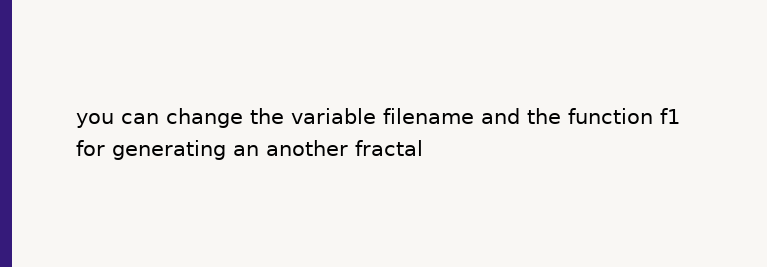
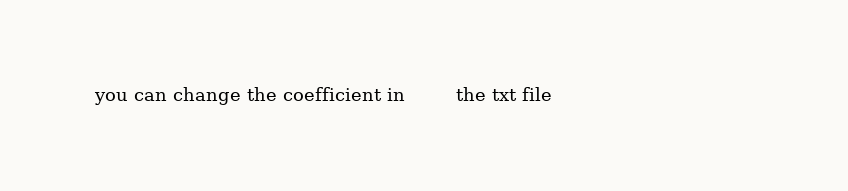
[291,108,680,124] [76,140,423,160] variable filename and the function f1 for generating an another fractal -> [283,87,552,101] coefficient in the txt file

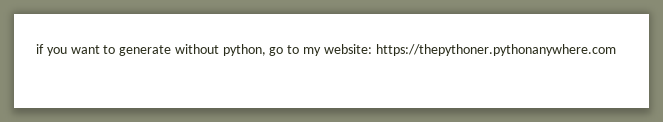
[94,87,552,105] you can change the coefficient in the txt file -> [36,44,616,56] if you want to generate without python, go to my website: https://thepythoner.pythonanywhere.com

